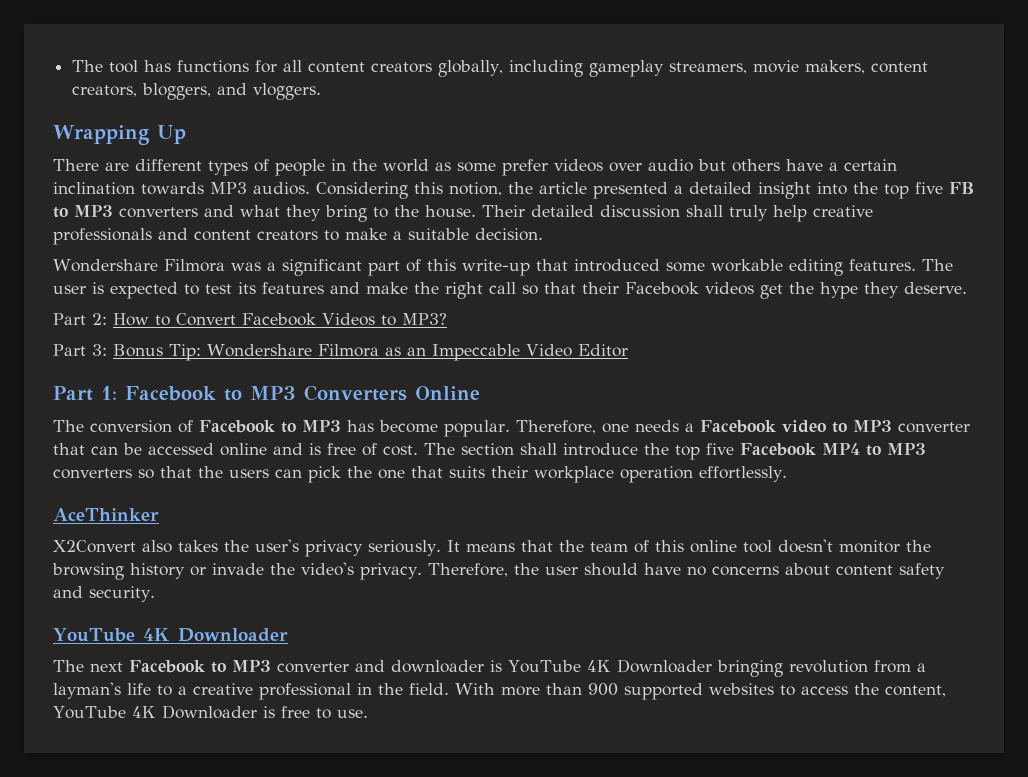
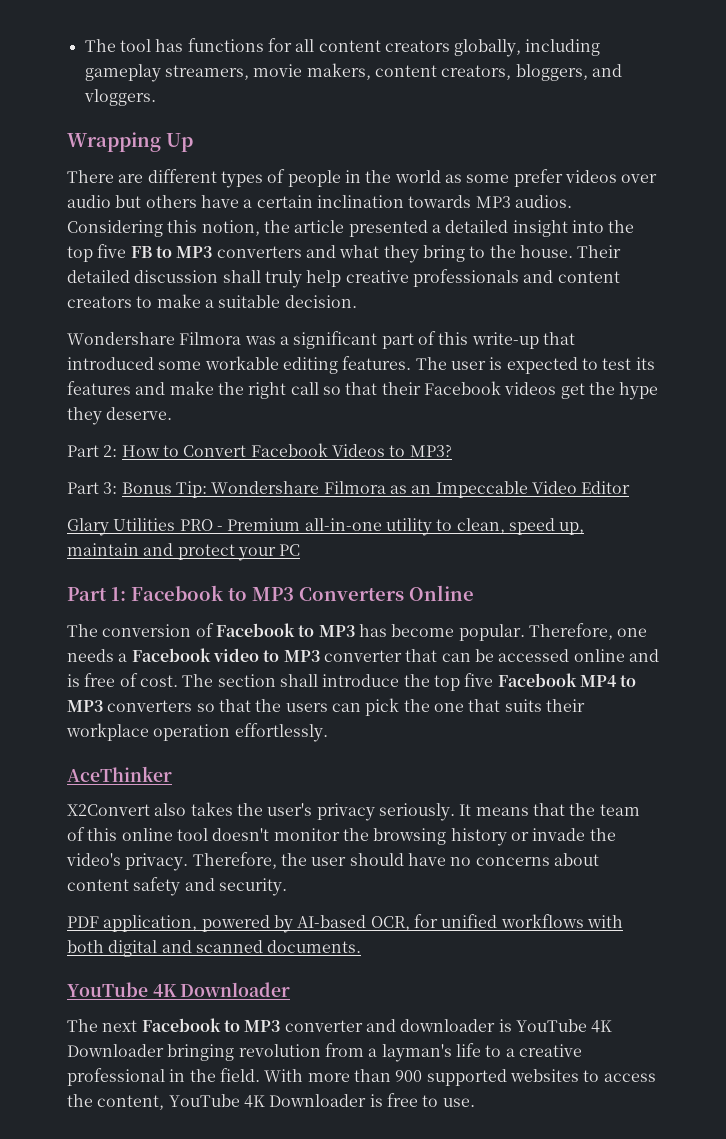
(628, 350) none -> [67,518,585,536] [67,543,301,561] // Glary Utilities PRO - Premium all-in-one utility to clean, speed up, maintain and protect your PC
(155, 594) none -> [67,914,623,933] [67,940,362,957] // PDF application, powered by AI-based OCR, for unified workflows with both digital and scanned documents.

